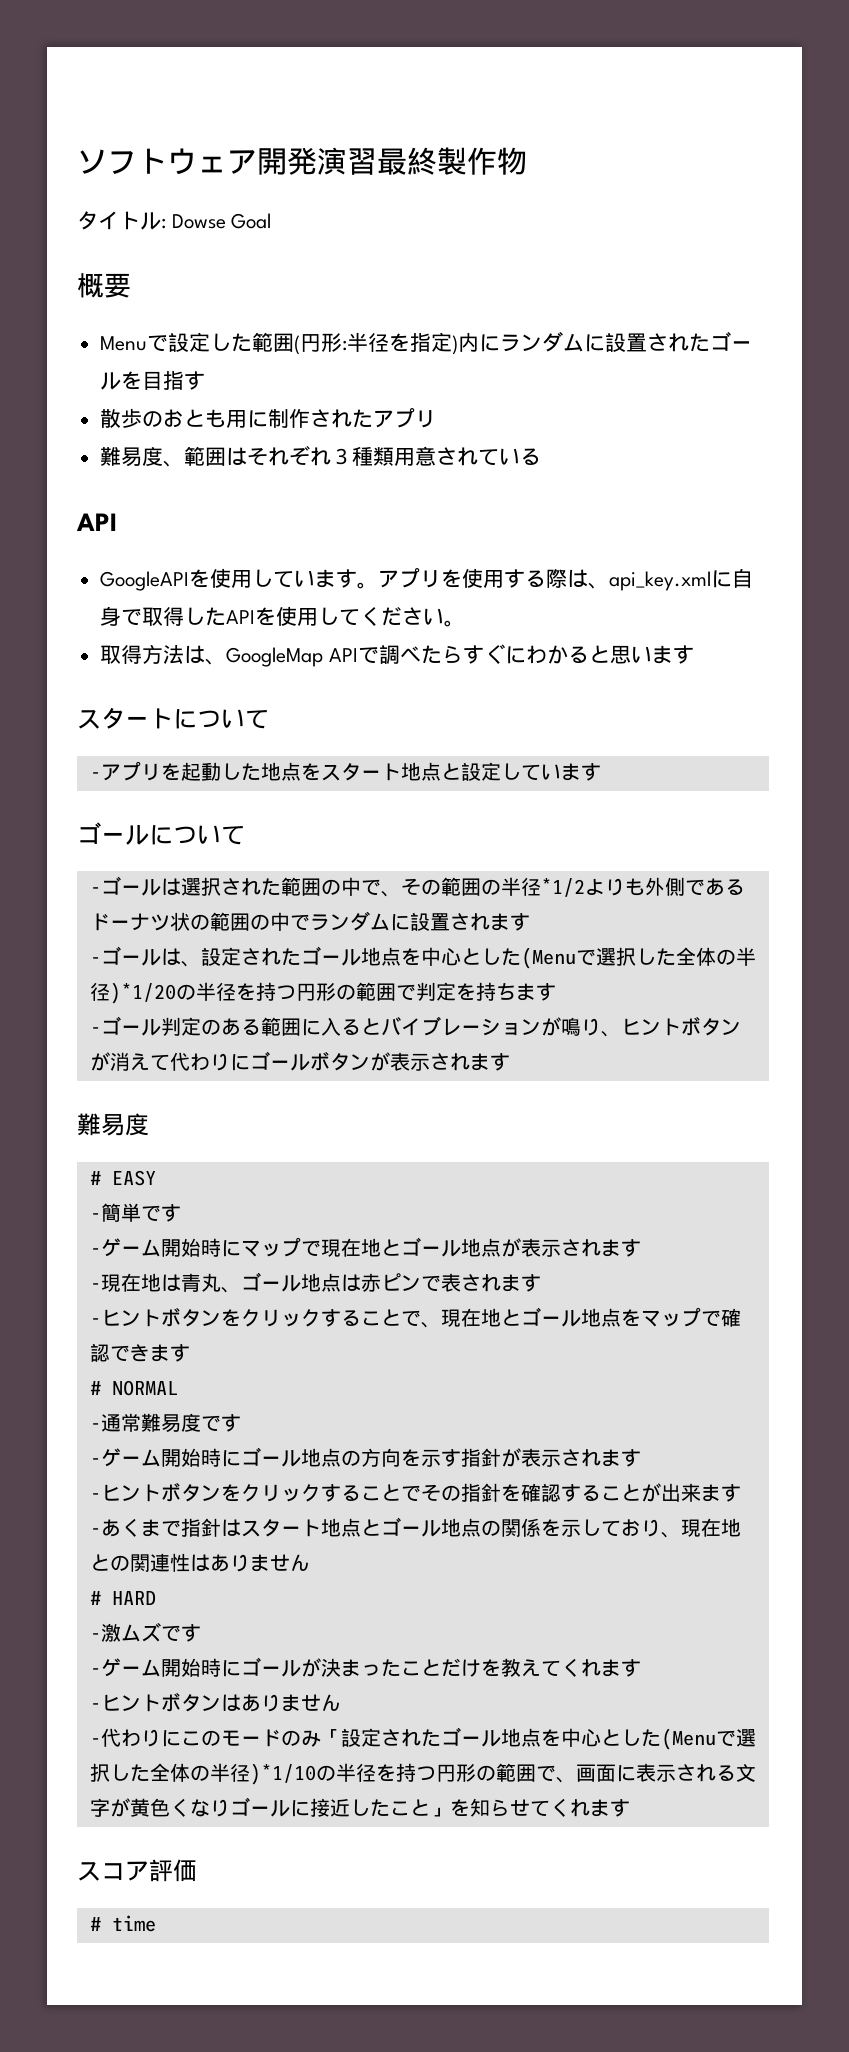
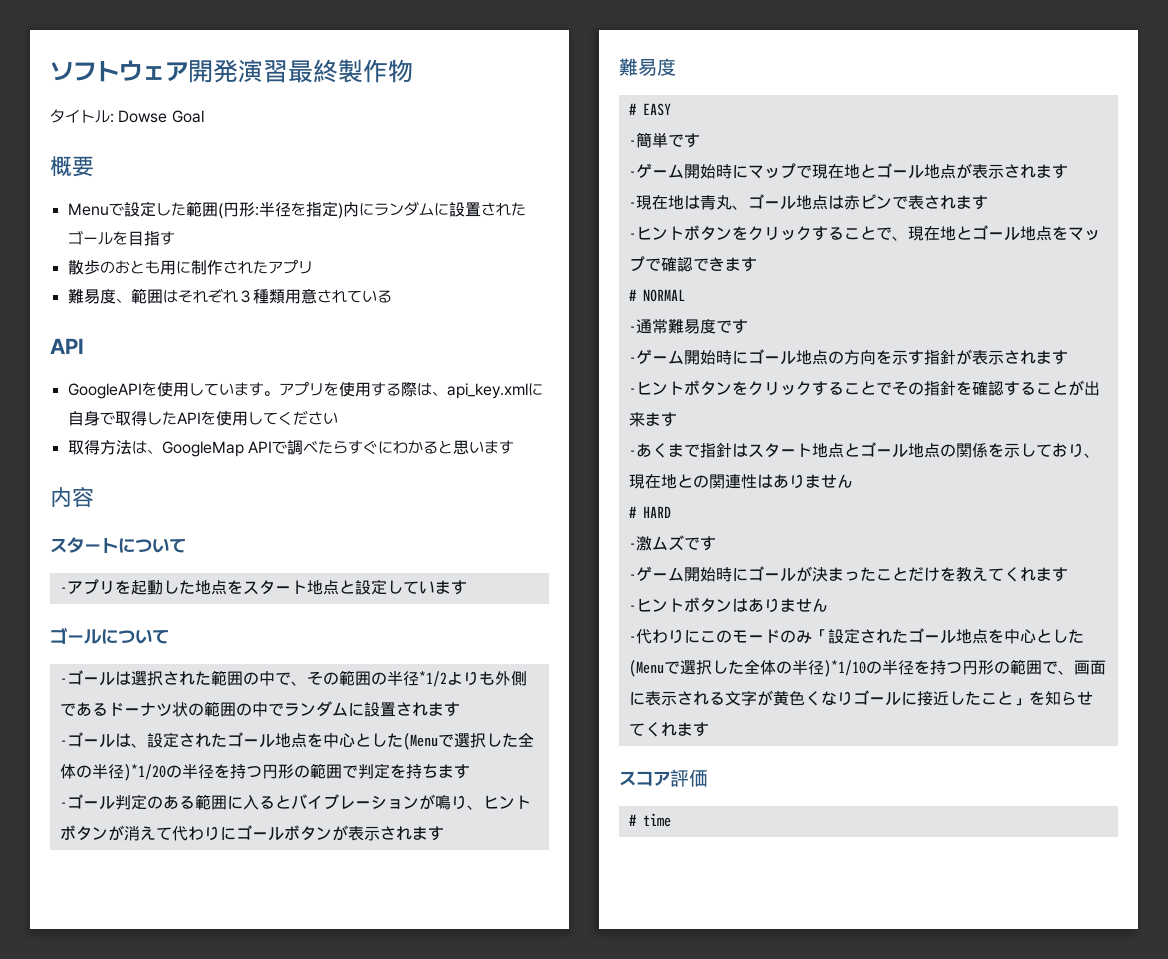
[444,620,466,627] 。 -> (338, 418) none
(694, 654) none -> [50,487,94,507] // 内容

